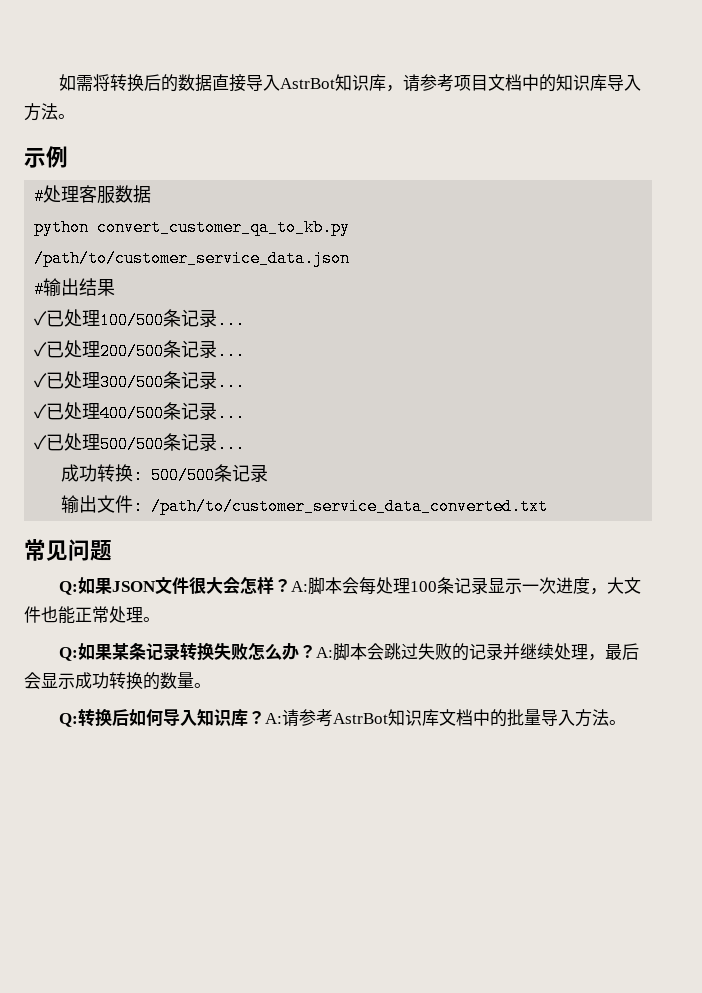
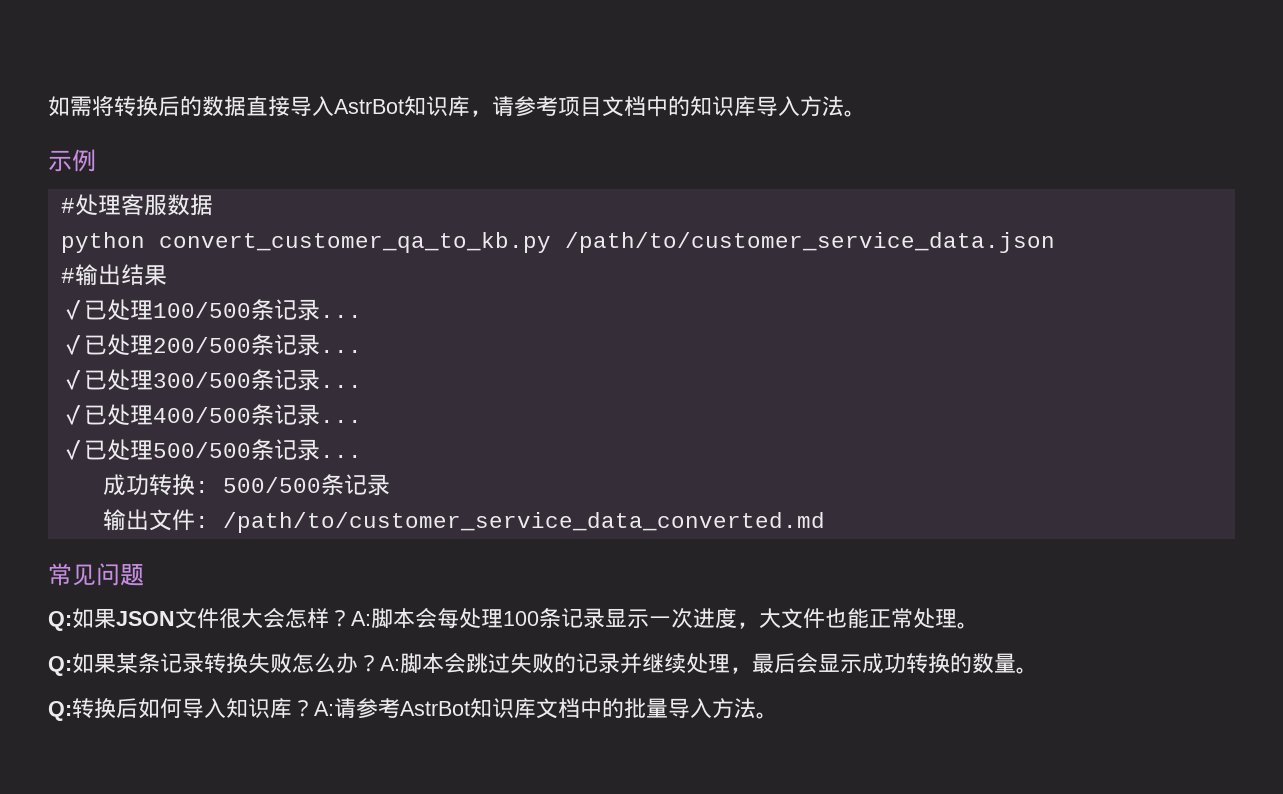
[151,498,549,515] /path/to/customer_service_data_converted.txt -> [222,512,825,533] /path/to/customer_service_data_converted.md

